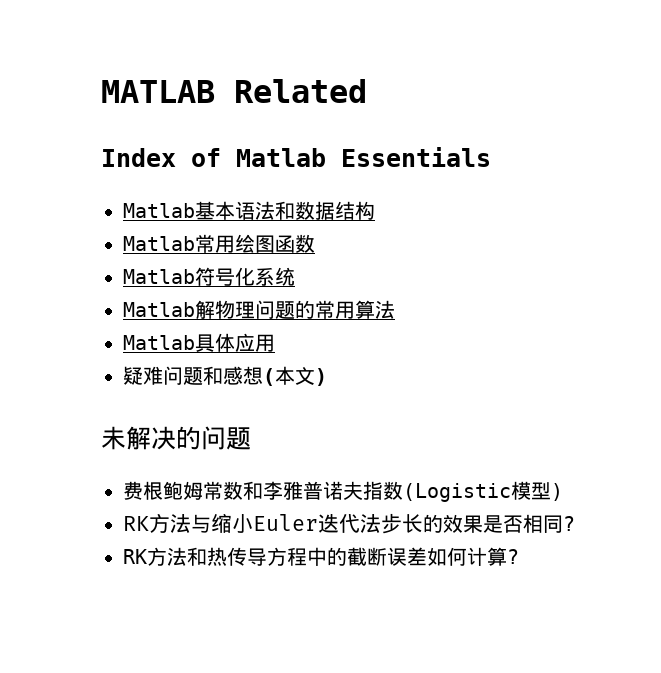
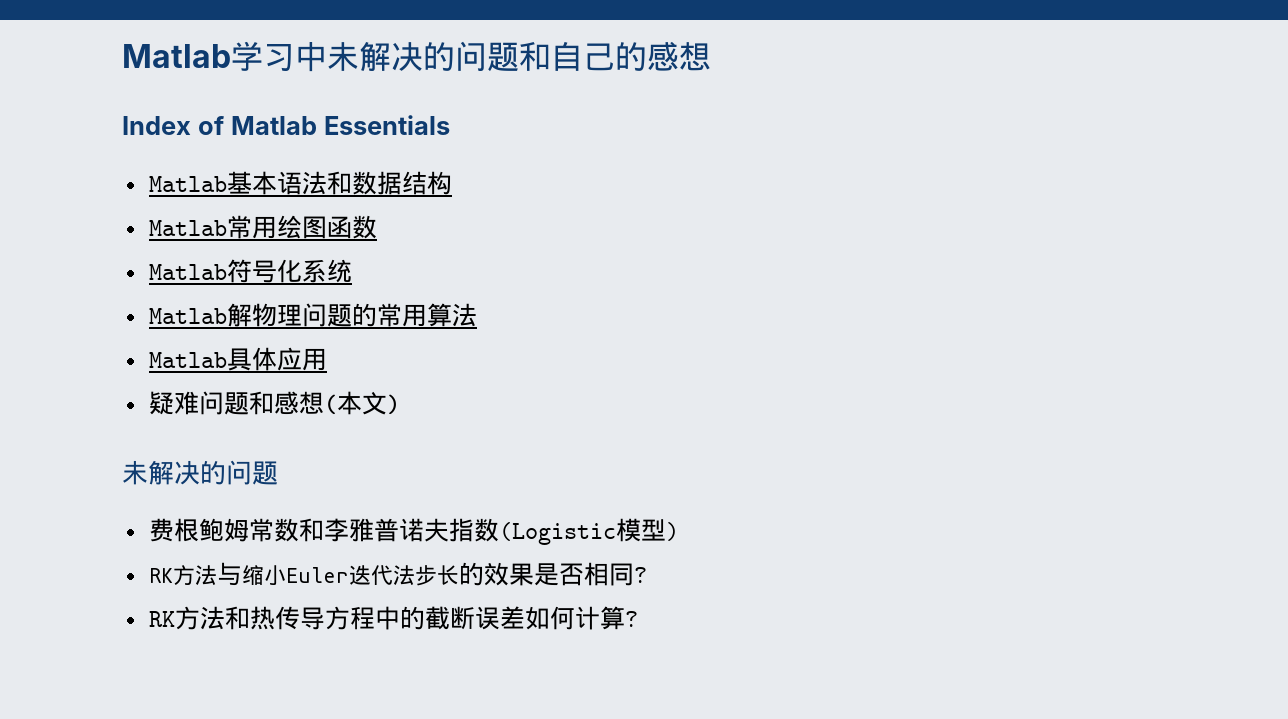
[101,79,367,103] MATLAB Related -> [122,41,711,72] Matlab学习中未解决的问题和自己的感想

